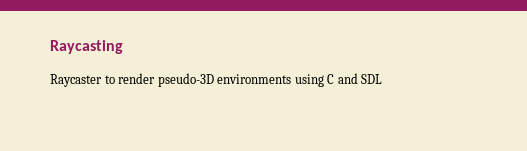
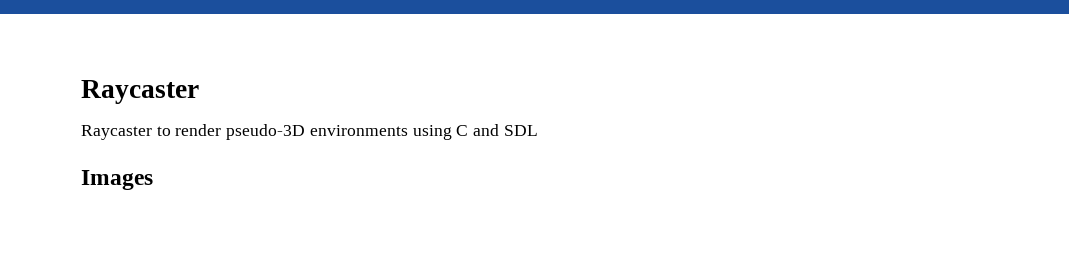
[50,40,123,54] Raycasting -> [81,80,199,104] Raycaster
(383, 79) none -> [81,170,153,190] // Images

